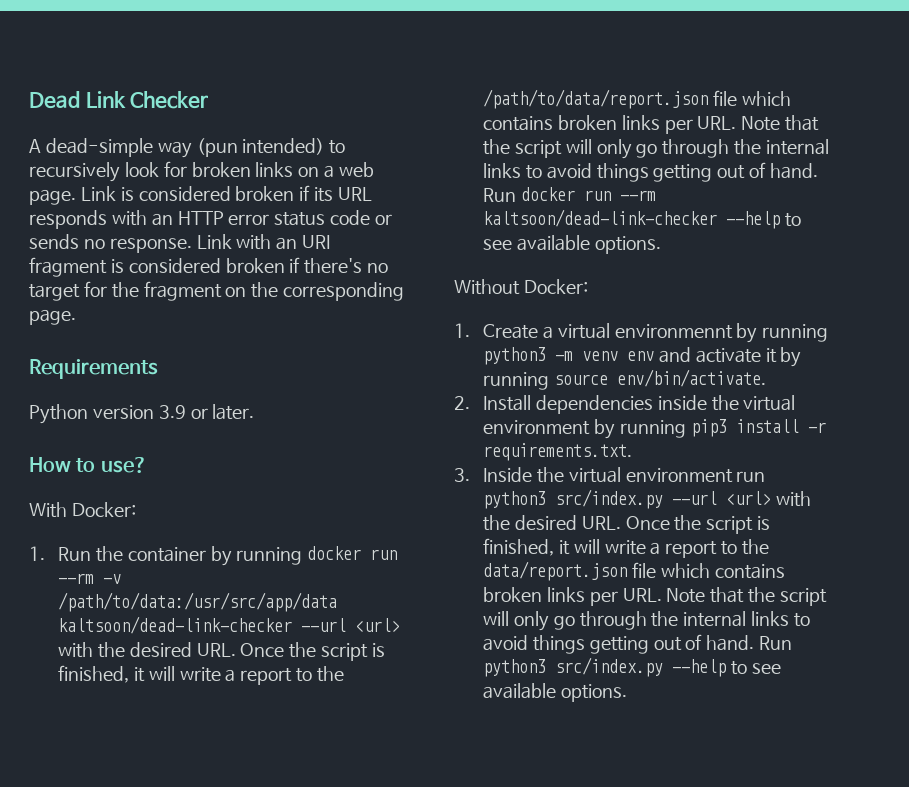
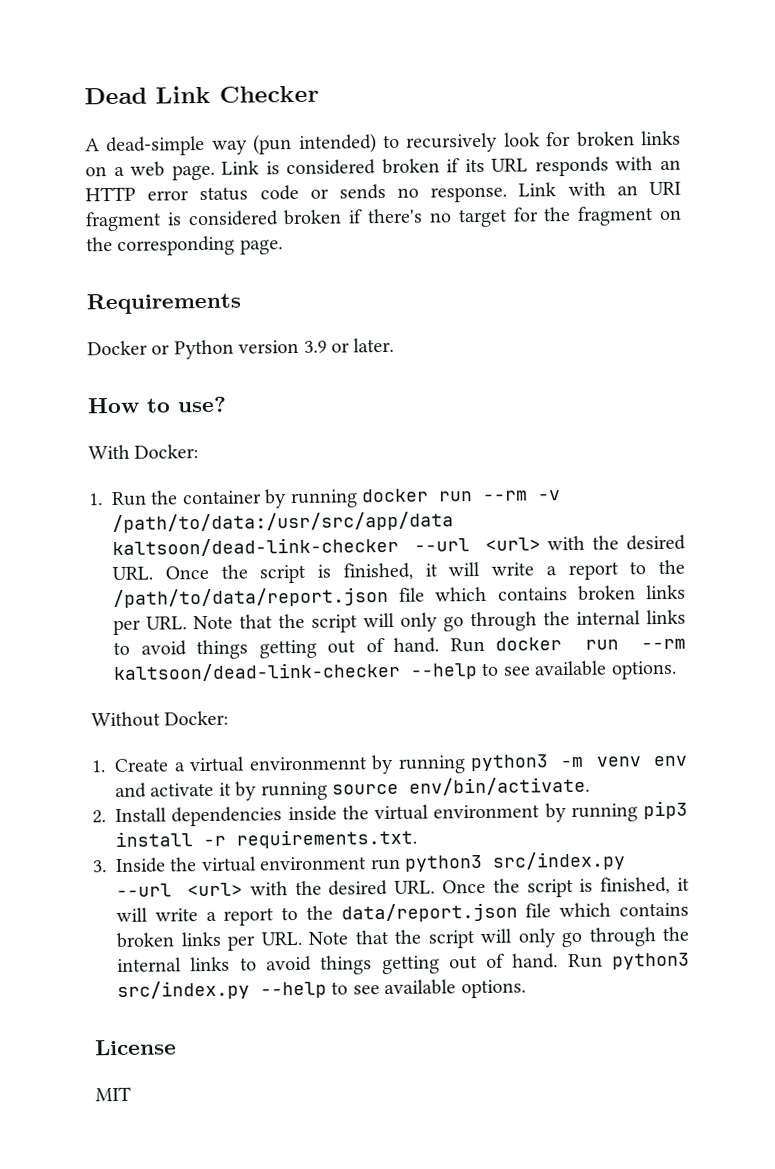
(158, 369) none -> [87,340,171,356] Docker or
(627, 693) none -> [94,1039,177,1056] [95,1086,131,1102] // License // MIT

